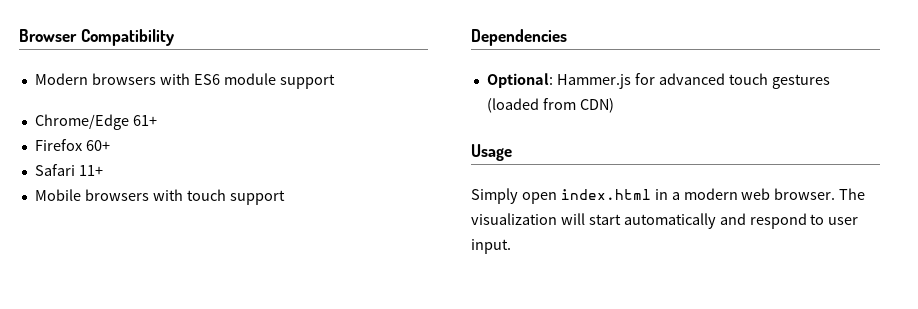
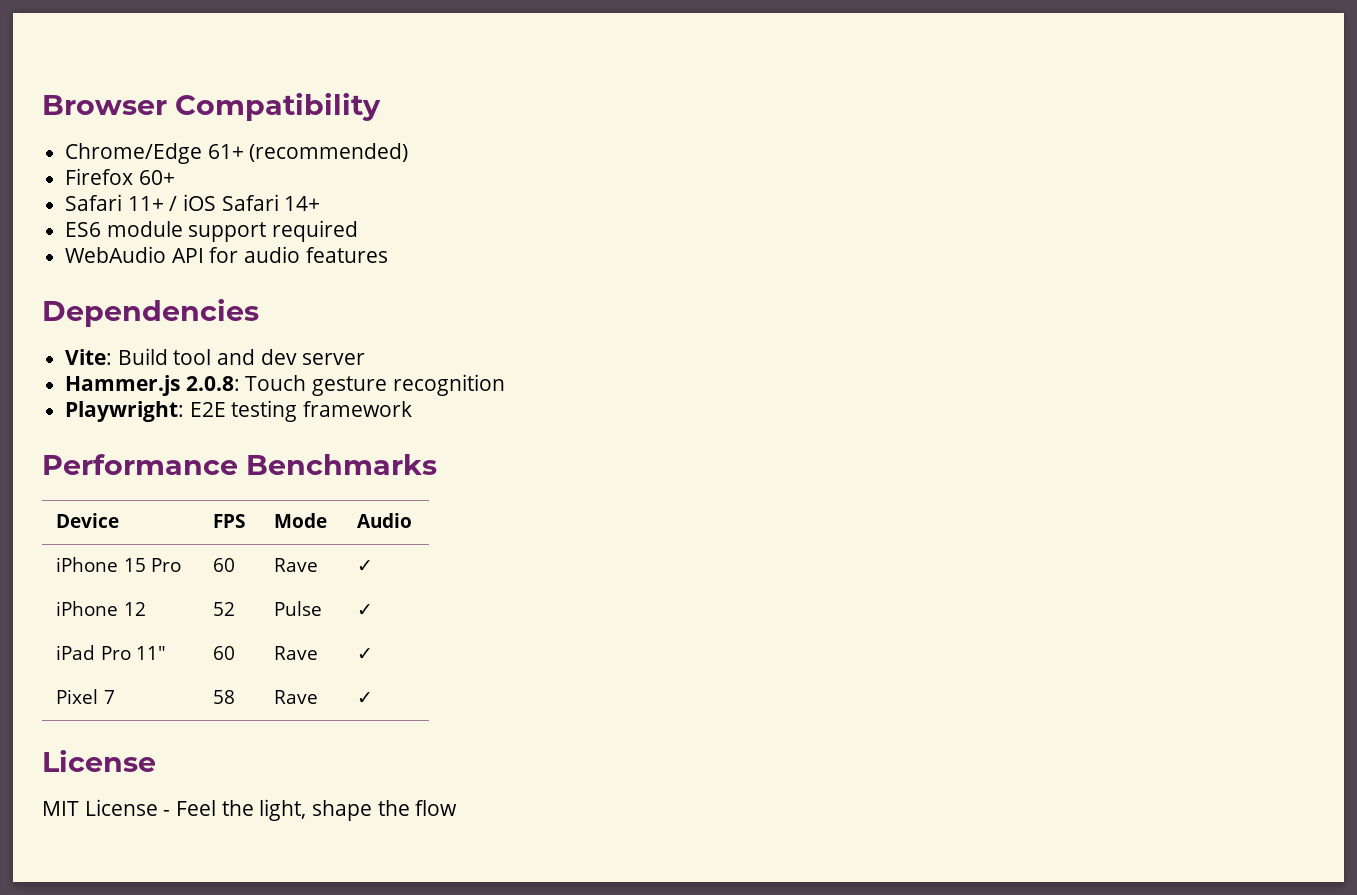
[34,73,335,89] // Modern browsers with ES6 module support -> (381, 107) none
(157, 120) none -> [249,143,409,162] (recommended)
[34,189,285,205] [471,29,567,46] [486,73,830,89] [486,98,614,113] [471,144,512,161] [471,188,866,204] [471,213,859,229] [471,239,511,254] // Mobile browsers with touch support // Dependencies // Optional: Hammer.js for advanced touch gestures (loaded from CDN) // Usage // Simply open index.html in a modern web browser. The visualization will start automatically and respond to user input. -> [169,194,321,211] [65,220,359,242] [65,246,388,263] [42,299,259,327] [65,348,366,365] [65,374,505,396] [65,400,413,422] [42,454,437,475] [56,513,120,528] [213,514,246,528] [274,513,328,528] [357,513,413,528] [56,557,181,572] [213,558,236,572] [274,558,319,572] [357,560,374,572] [56,601,146,616] [213,602,236,616] [274,601,323,616] [357,604,374,616] [56,645,166,660] [213,646,236,660] [274,646,319,660] [357,648,374,660] [56,689,115,704] [213,690,236,704] [274,690,319,704] [357,692,374,704] [42,750,156,772] [42,799,458,821] / iOS Safari 14+ // ES6 module support required // WebAudio API for audio features // Dependencies // Vite: Build tool and dev server // Hammer.js 2.0.8: Touch gesture recognition // Playwright: E2E testing framework // Performance Benchmarks // Device | FPS | Mode | Audio // iPhone 15 Pro | 60 | Rave | ✓ // iPhone 12 | 52 | Pulse | ✓ // iPad Pro 11" | 60 | Rave | ✓ // Pixel 7 | 58 | Rave | ✓ // License // MIT License - Feel the light, shape the flow

